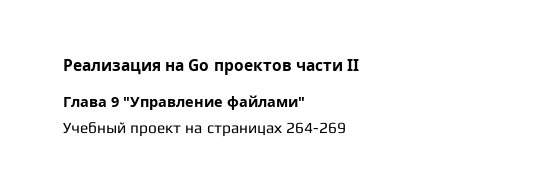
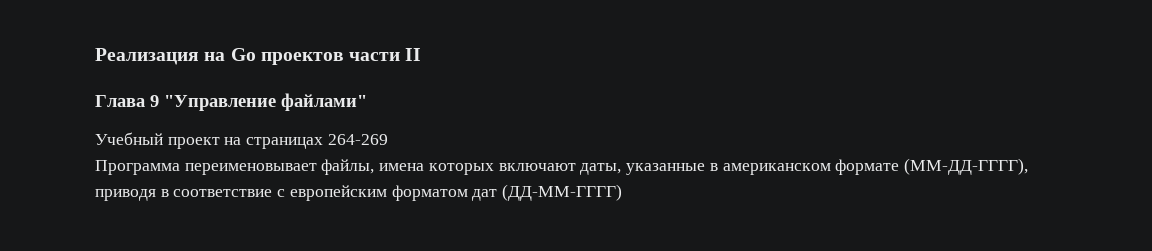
(346, 128) none -> [95,158,1028,175] [95,184,623,201] // Программа переименовывает файлы, имена которых включают даты, указанные в американском формате (ММ-ДД-ГГГГ), приводя в соответствие с европейским форматом дат (ДД-ММ-ГГГГ)

